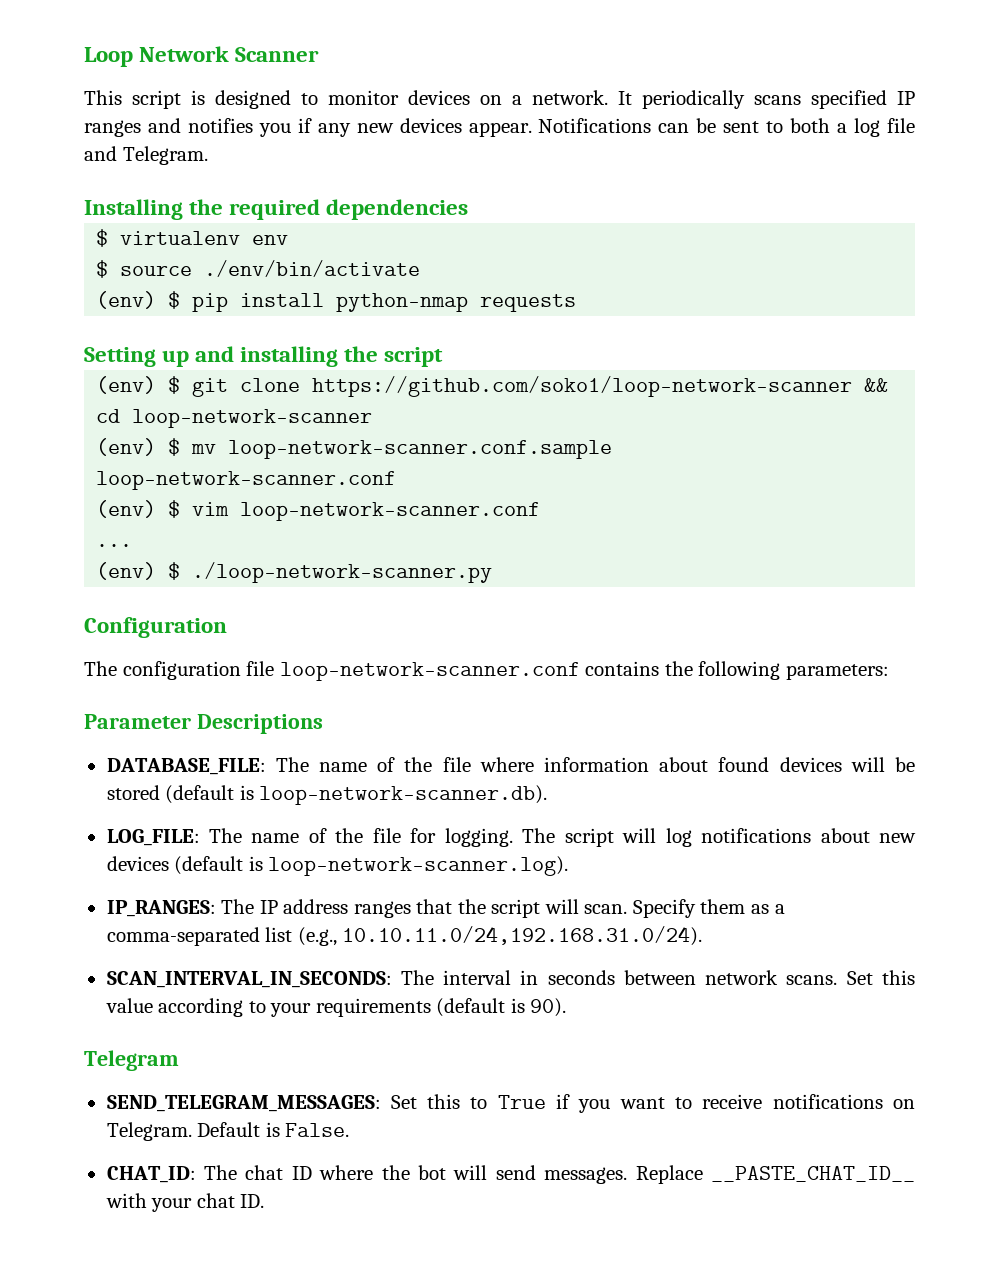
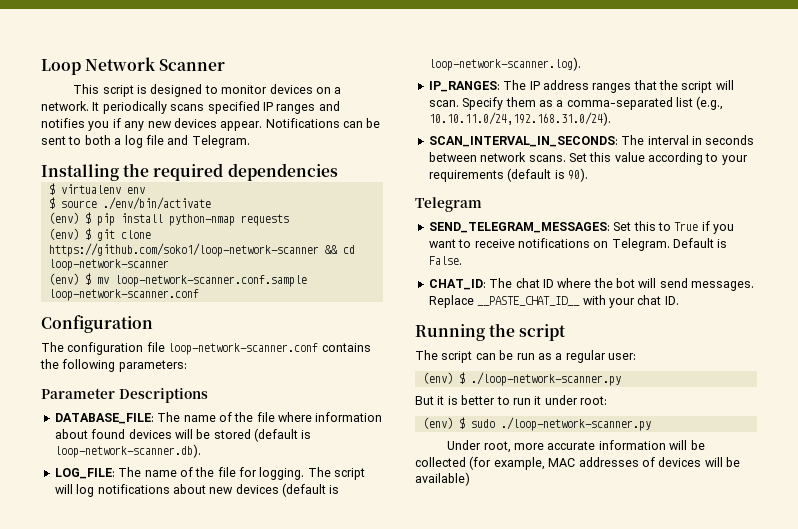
[84,346,444,367] // Setting up and installing the script -> (289, 220) none
[96,500,541,521] [96,544,133,547] [96,562,493,583] // (env) $ vim loop-network-scanner.conf // ... // (env) $ ./loop-network-scanner.py -> (199, 295) none
(265, 1201) none -> [415,323,567,341] [415,350,636,363] [422,372,621,386] [415,395,607,405] [422,417,651,431] [447,440,705,453] [415,456,740,470] [415,472,470,486] // Running the script // The script can be run as a regular user: // (env) $ ./loop-network-scanner.py // But it is better to run it under root: // (env) $ sudo ./loop-network-scanner.py // Under root, more accurate information will be collected (for example, MAC addresses of devices will be available)

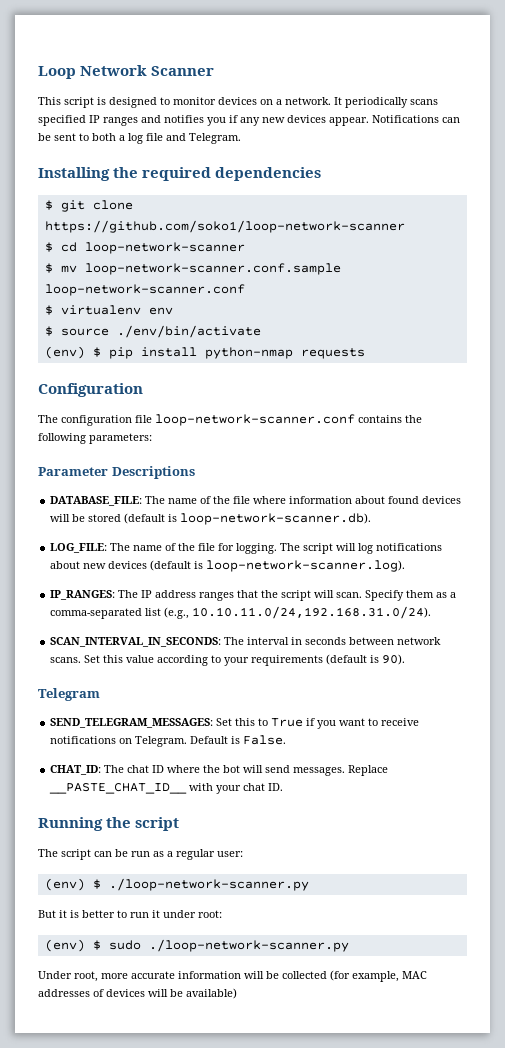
(338, 172) none -> [44,200,133,212] [44,220,405,233] [44,242,245,254] [44,263,341,275] [44,284,245,296] // $ git clone https://github.com/soko1/loop-network-scanner // $ cd loop-network-scanner // $ mv loop-network-scanner.conf.sample loop-network-scanner.conf
[48,228,151,241] [48,243,355,257] [48,259,169,271] [48,273,307,287] [48,289,199,301] // (env) $ git clone https://github.com/soko1/loop-network-scanner && cd loop-network-scanner // (env) $ mv loop-network-scanner.conf.sample loop-network-scanner.conf -> (365, 353) none

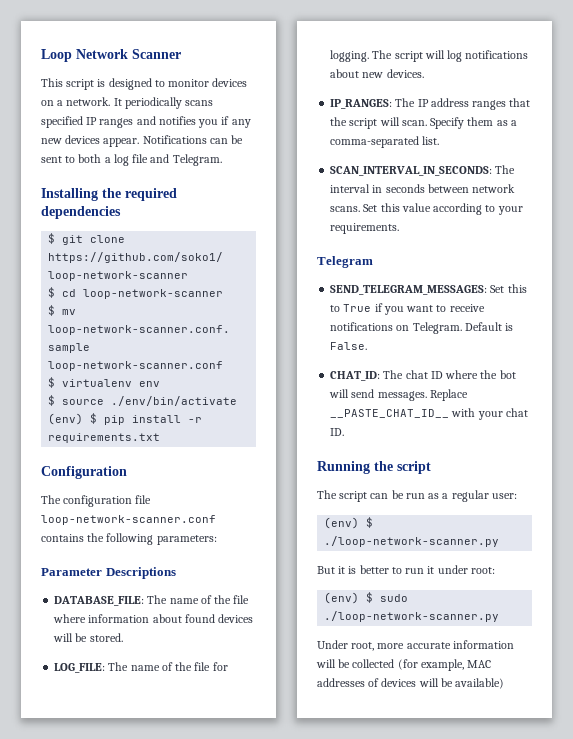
[204,347,365,359] python-nmap requests -> [188,417,203,423] [48,433,161,443] -r requirements.txt
[88,513,372,525] stored (default is loop-network-scanner.db). -> [89,633,123,642] stored.
[108,560,406,572] devices (default is loop-network-scanner.log). -> [386,69,424,78] devices.
[145,606,432,619] list (e.g., 10.10.11.0/24,192.168.31.0/24). -> [422,136,440,145] list.
[251,654,406,666] requirements (default is 90). -> [330,223,400,234] requirements.

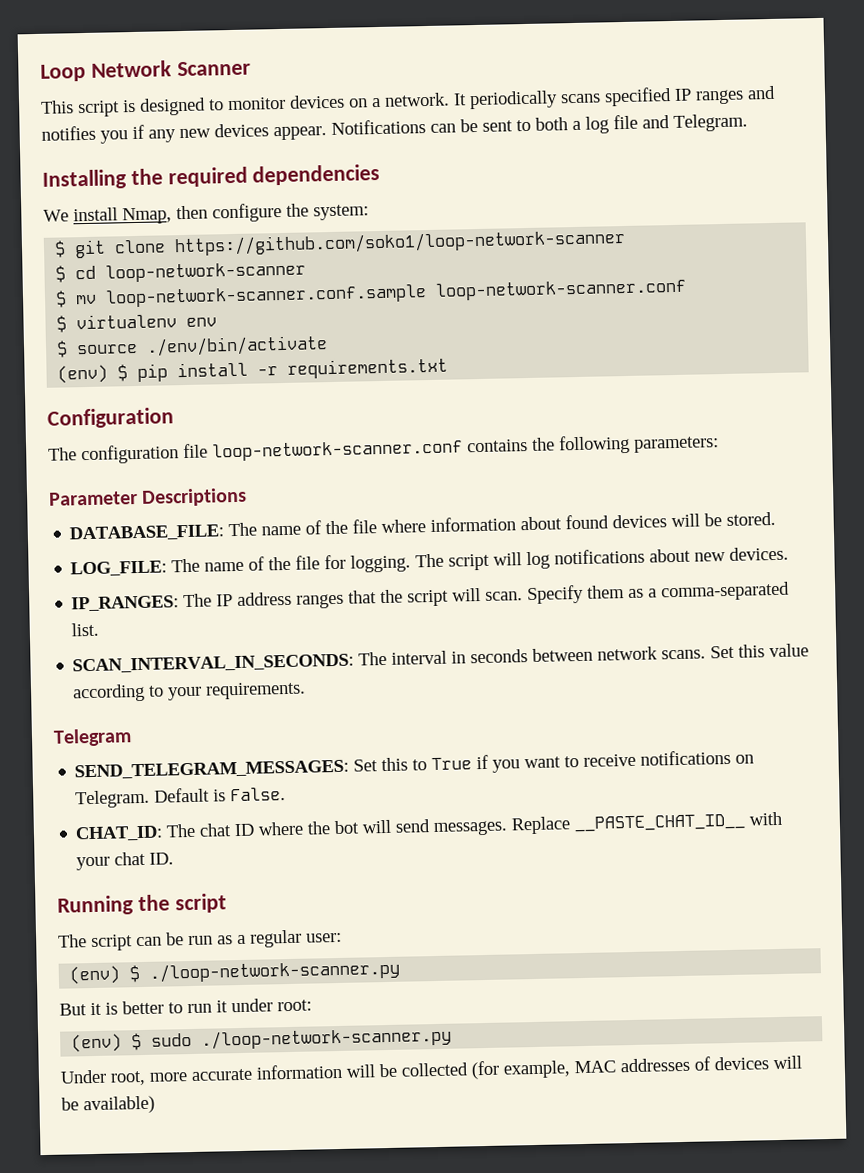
(121, 212) none -> [43,203,369,225] // We install Nmap, then configure the system:

